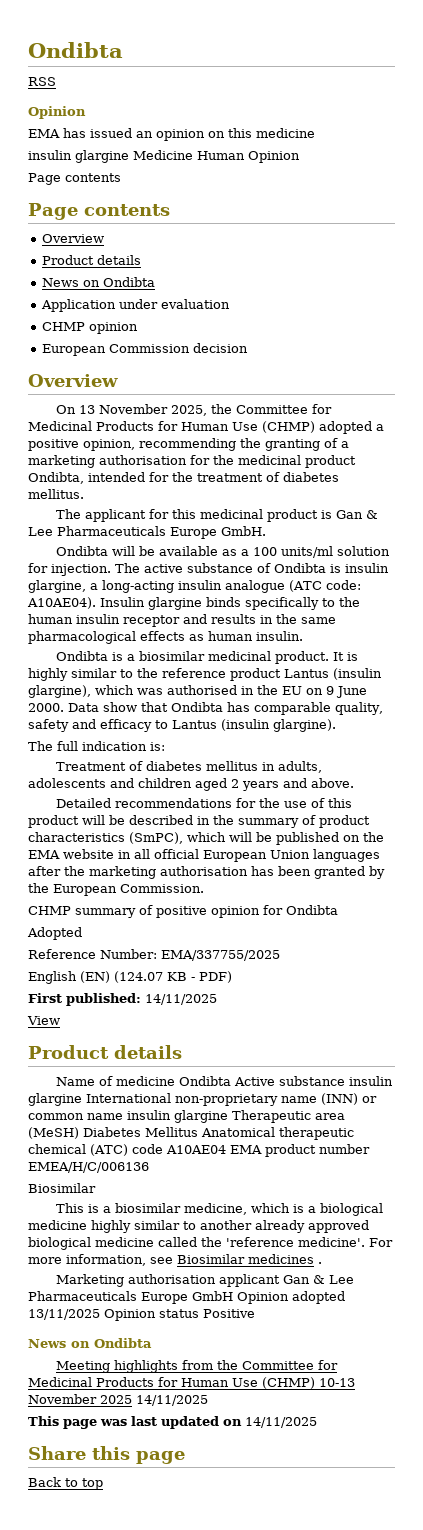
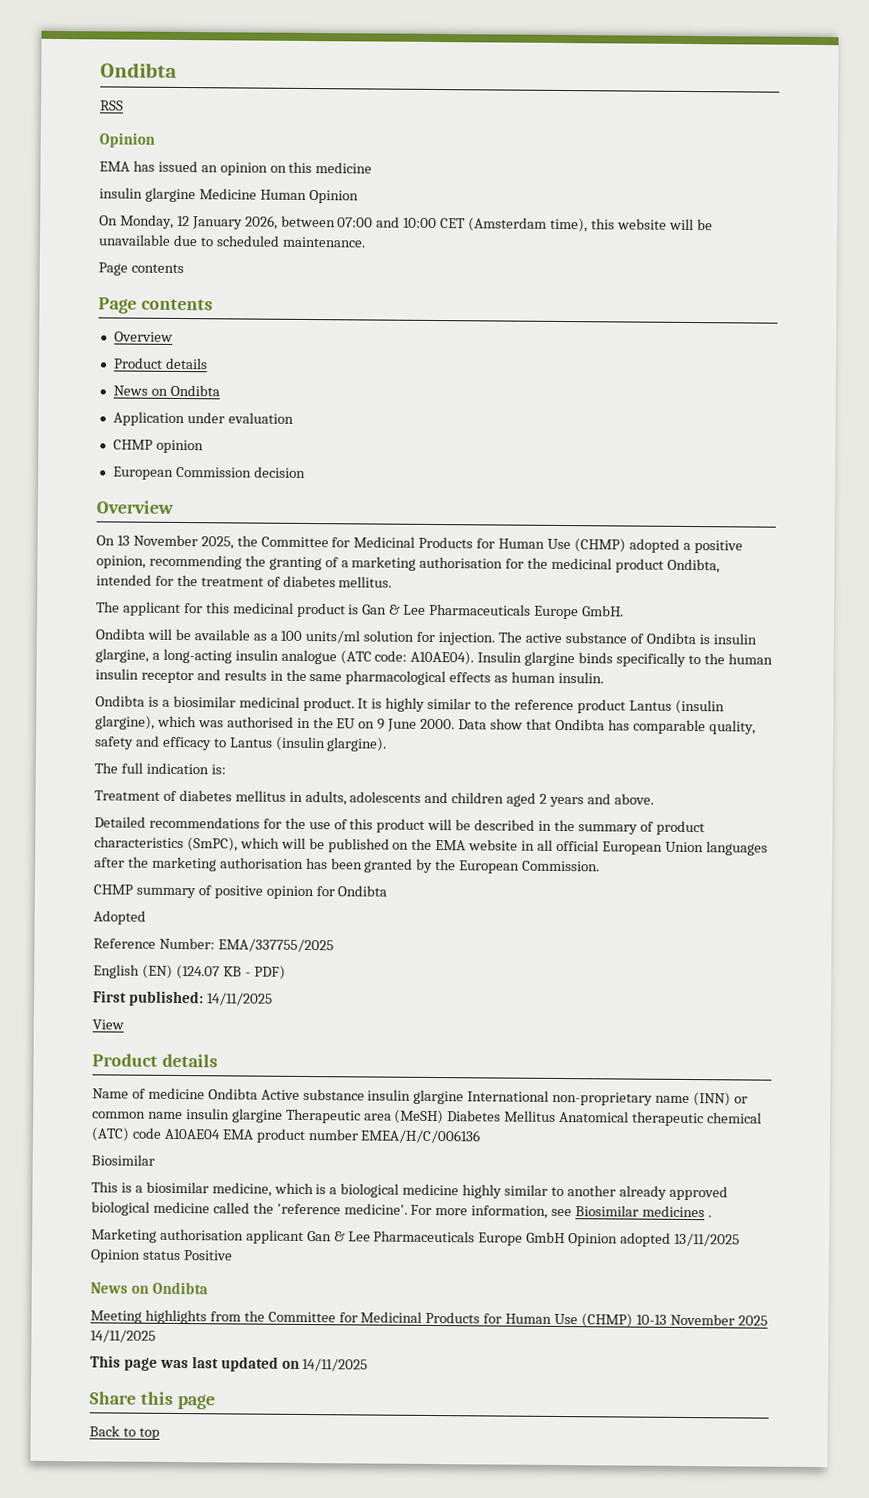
(300, 157) none -> [99,214,713,233] [98,234,366,248] // On Monday, 12 January 2026, between 07:00 and 10:00 CET (Amsterdam time), this website will be unavailable due to scheduled maintenance.

